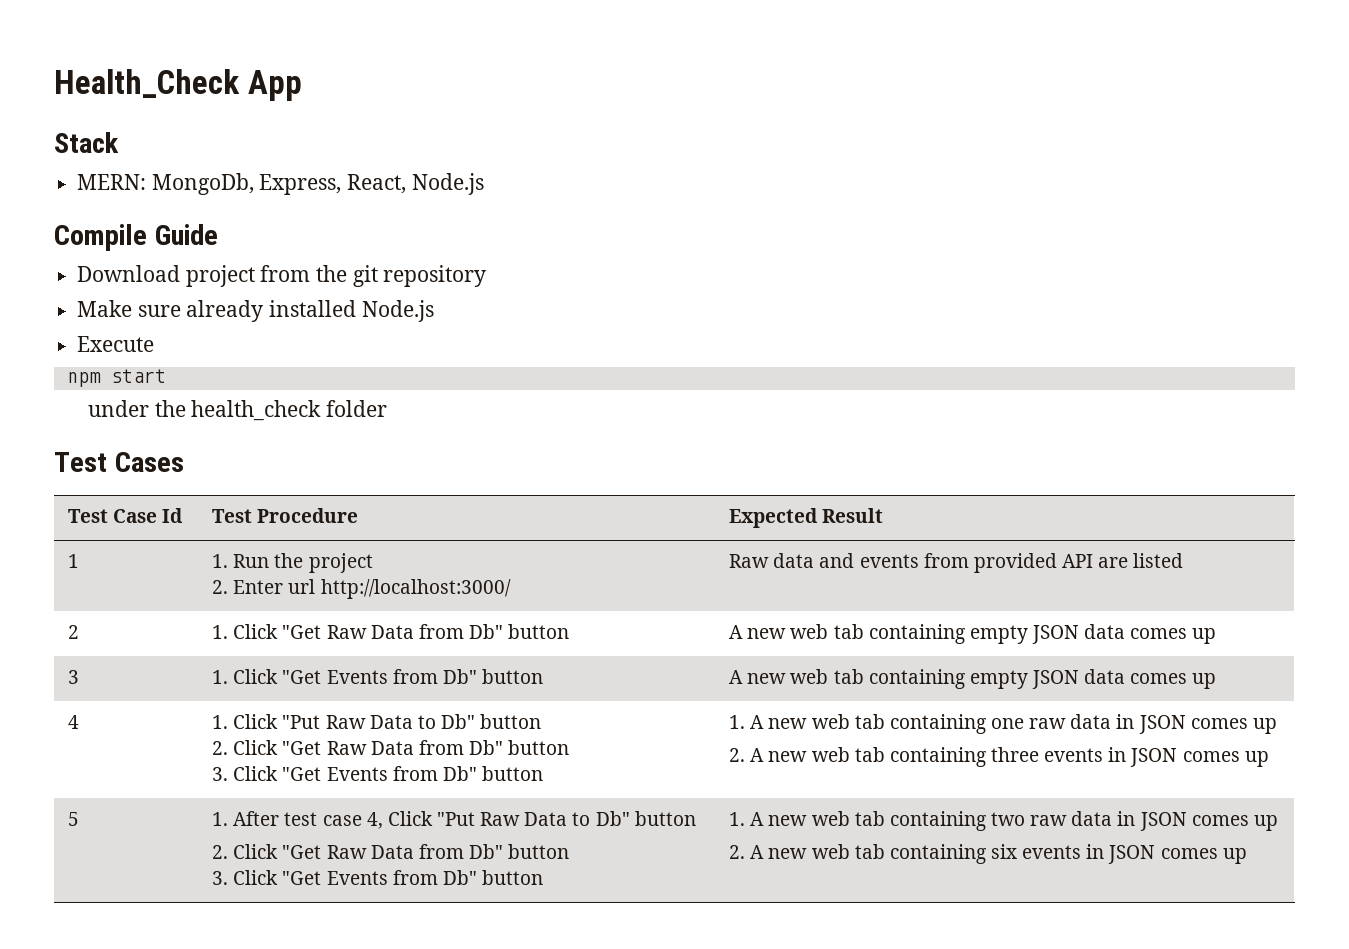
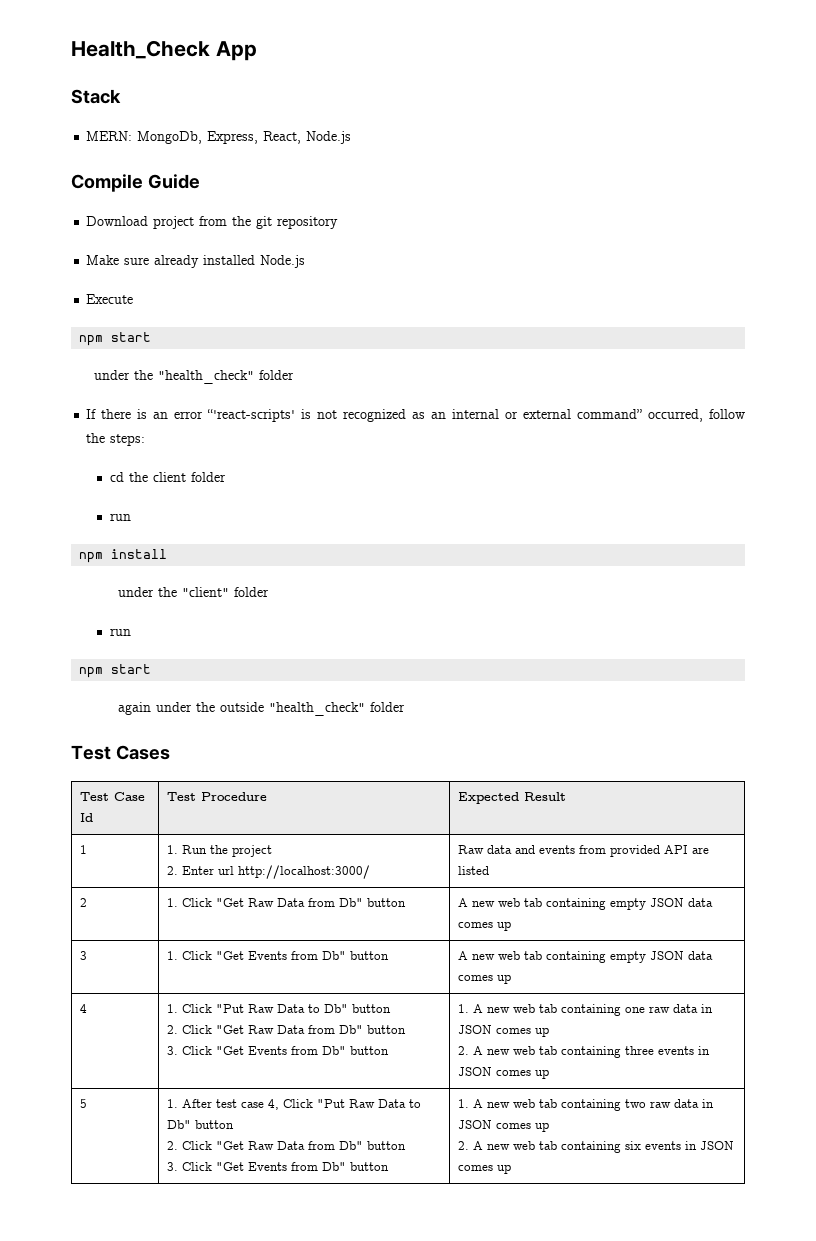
[191,400,322,421] health_check -> [158,370,295,384] [86,409,746,422] [86,433,146,446] [109,472,226,482] [109,513,131,521] [79,549,168,563] [117,587,269,597] [109,628,131,636] [79,664,152,678] [117,702,365,716] "health_check" folder // If there is an error “'react-scripts' is not recognized as an internal or external command” occurred, follow the steps: // cd the client folder // run // npm install // under the "client" folder // run // npm start // again under the outside "health_check"

